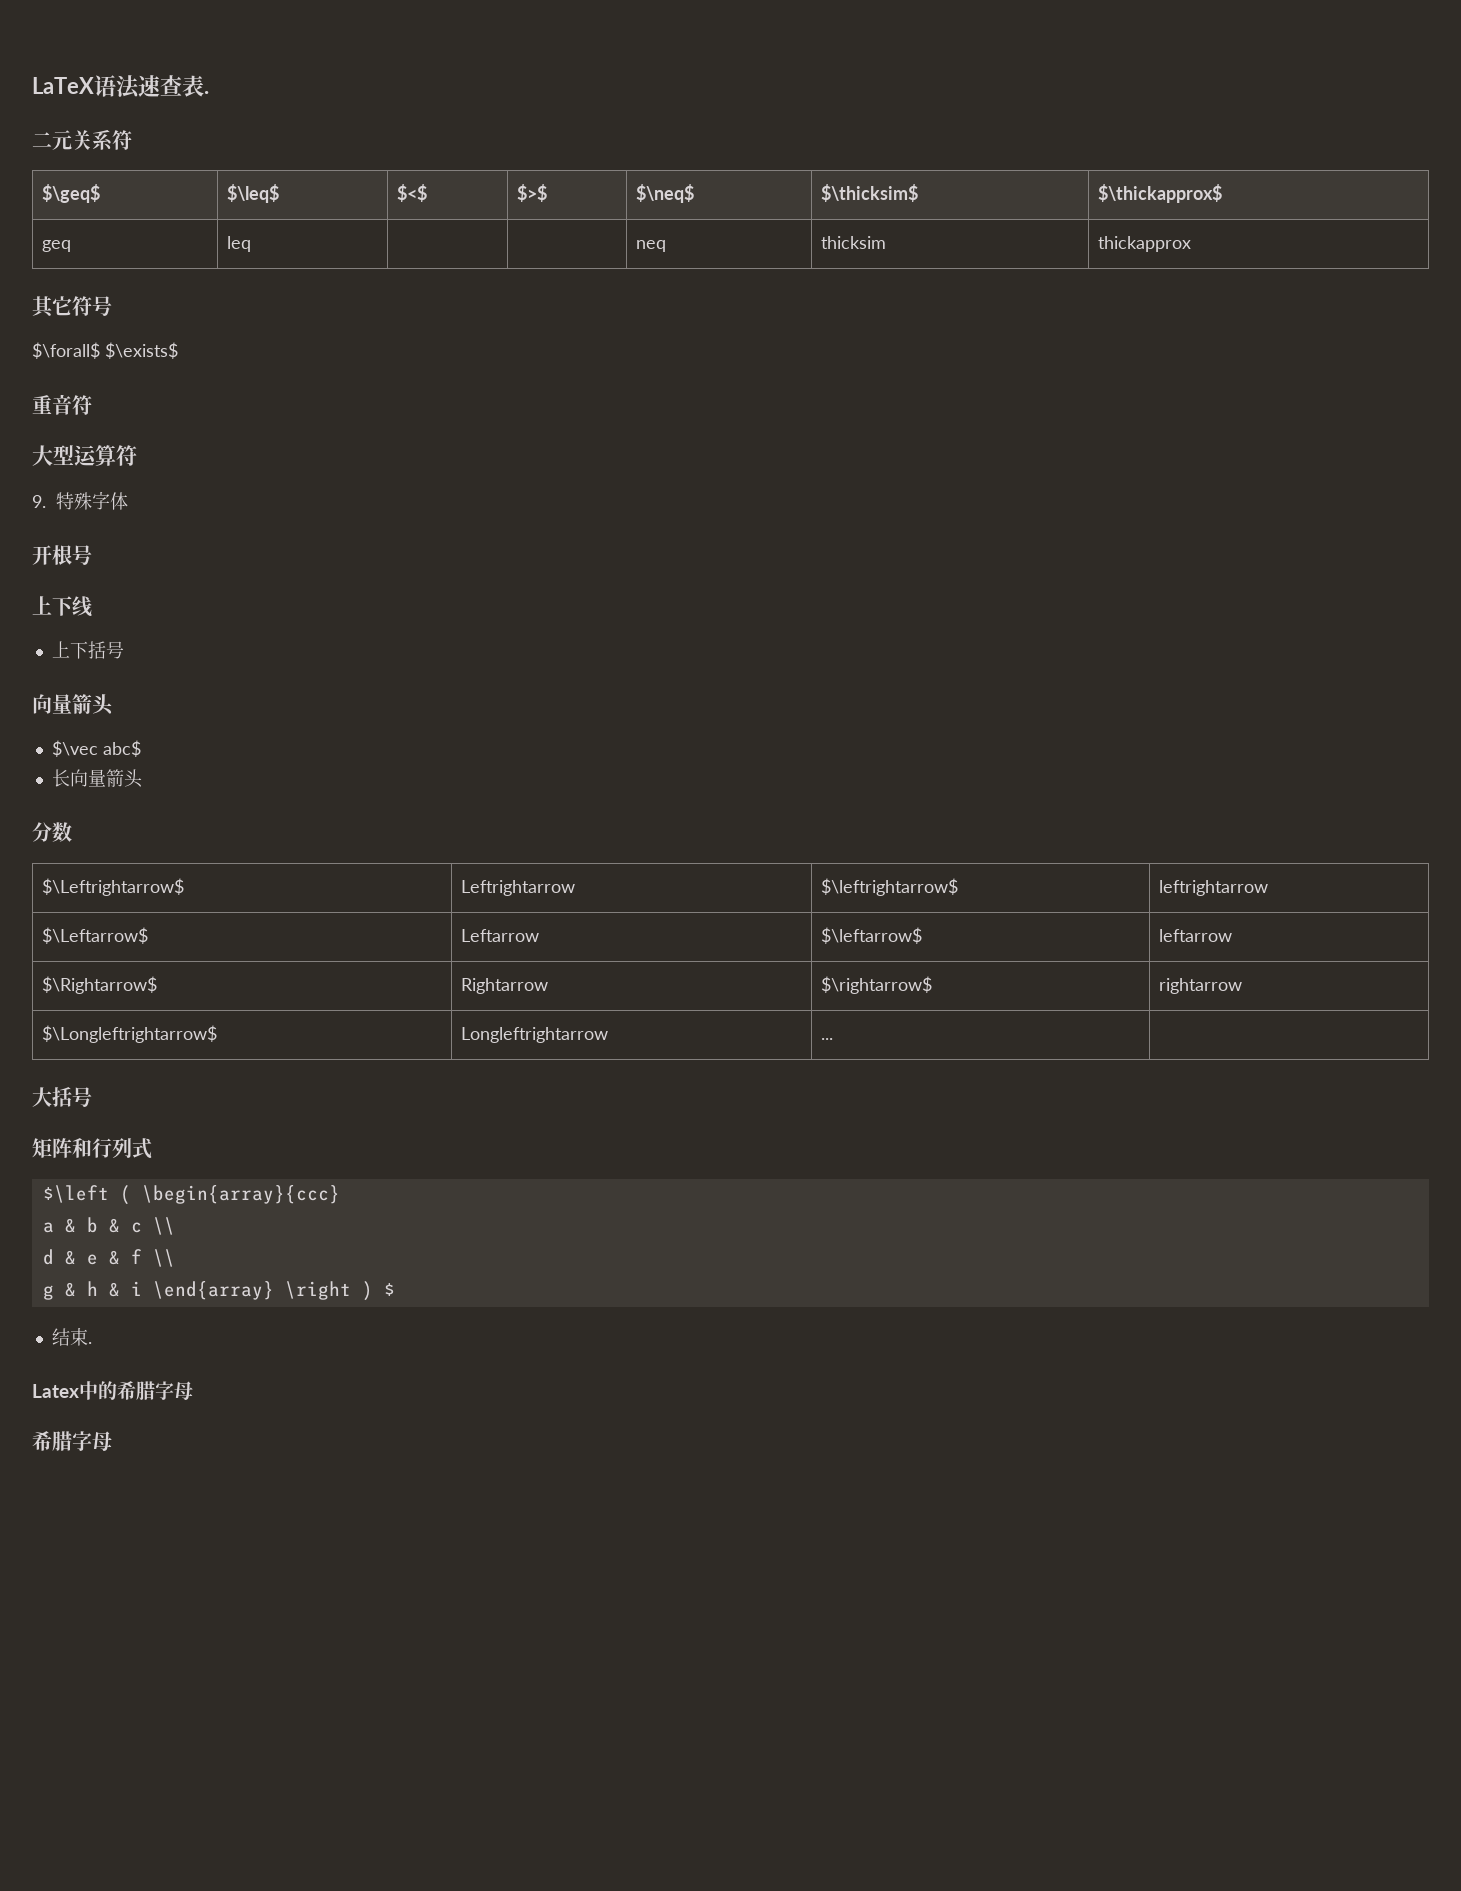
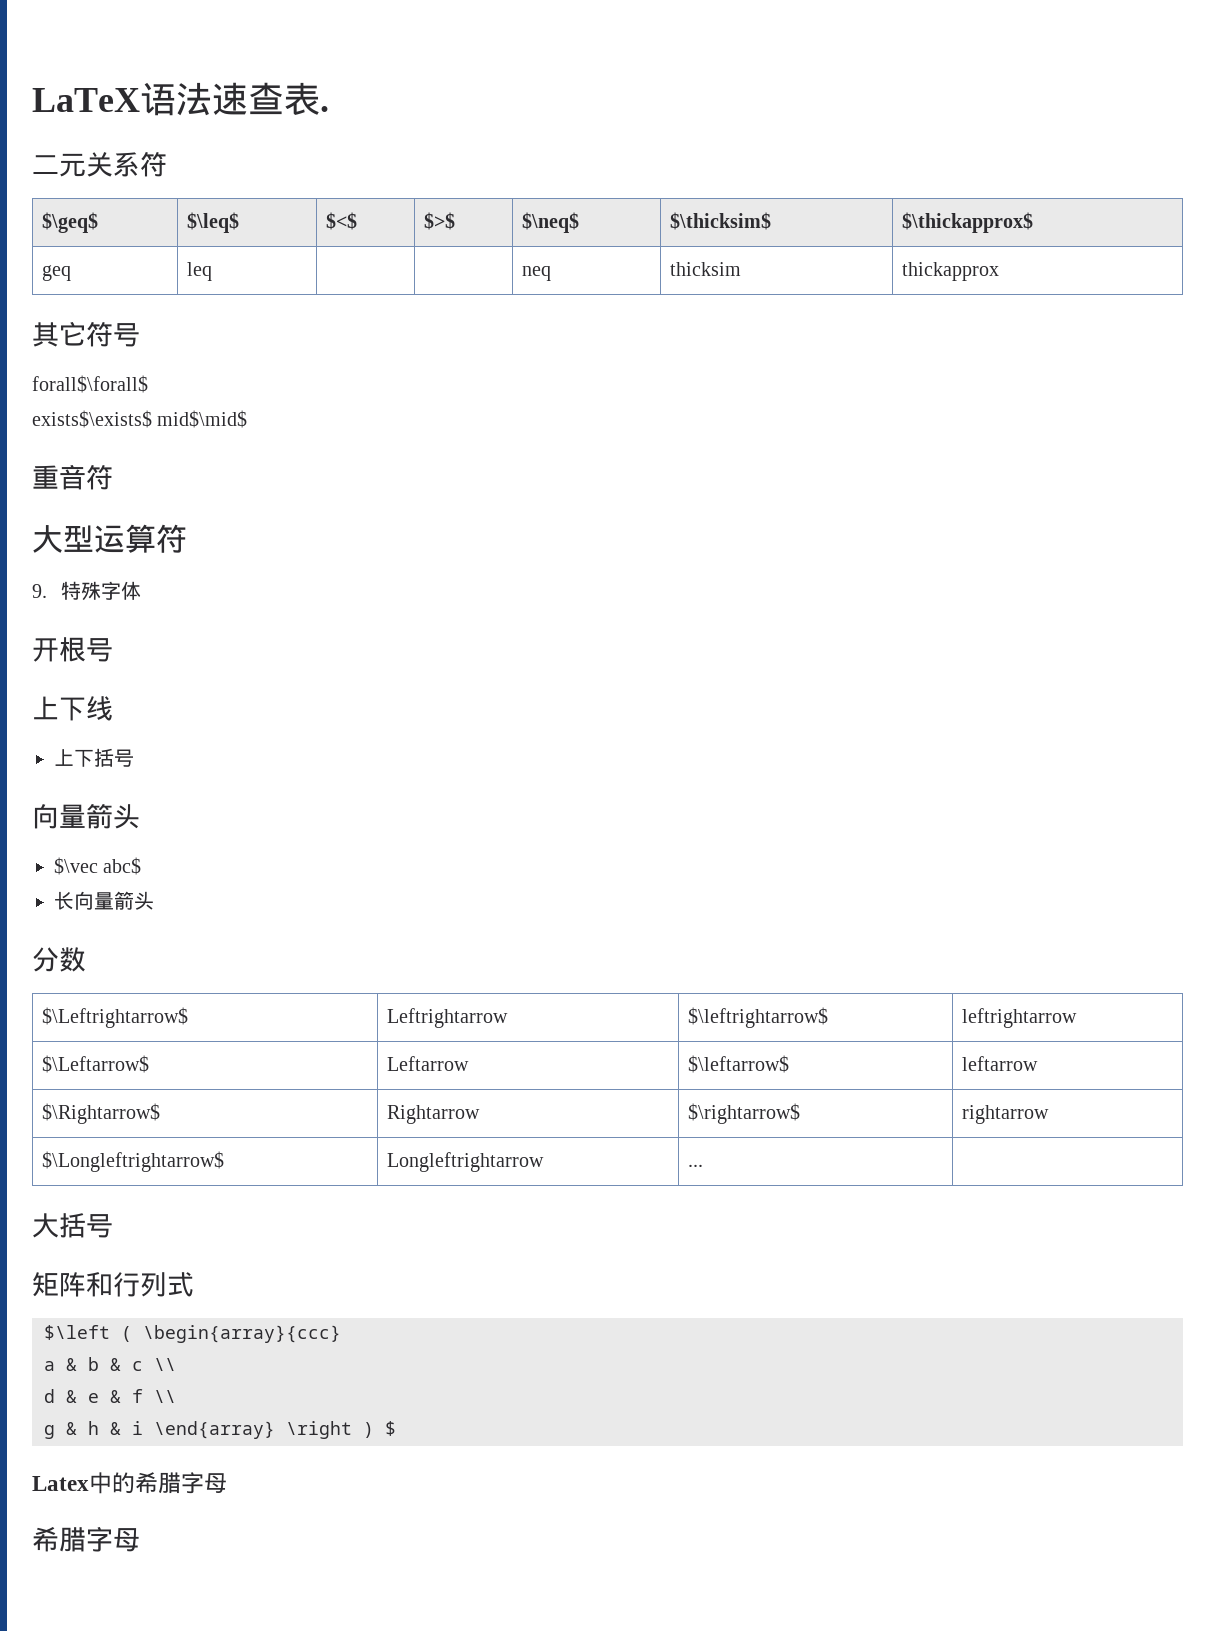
[32,342,178,359] $\forall$ $\exists$ -> [32,375,148,393] [32,410,248,428] forall$\forall$ // exists$\exists$ mid$\mid$
[51,1328,92,1346] // 结束. -> (396, 1428) none

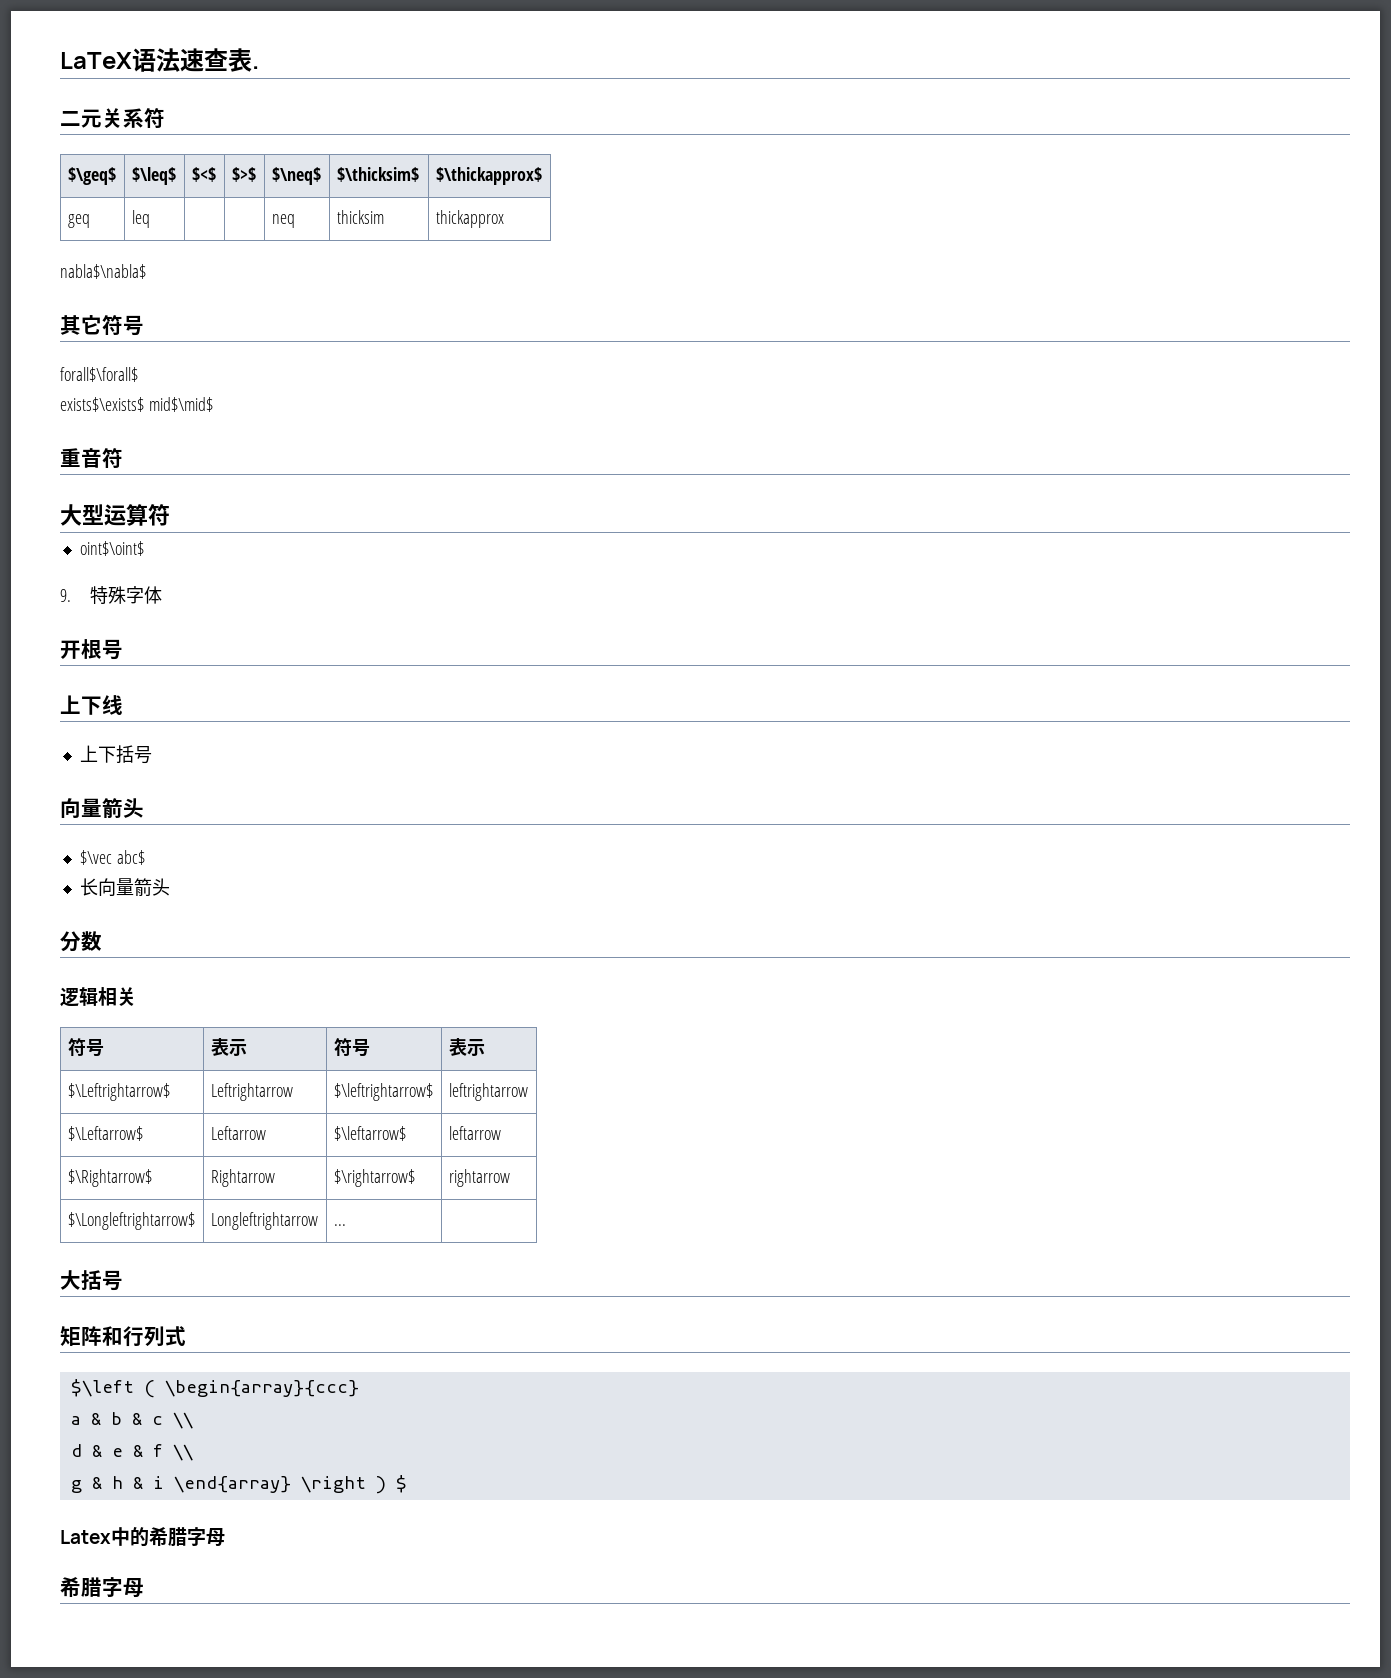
(999, 271) none -> [60,264,146,279] // nabla$\nabla$
(187, 538) none -> [79,541,144,556] // oint$\oint$
(86, 959) none -> [60,987,136,1007] [67,1038,104,1056] [210,1038,247,1056] [333,1038,370,1056] [448,1038,485,1056] // 逻辑相关 // 符号 | 表示 | 符号 | 表示

